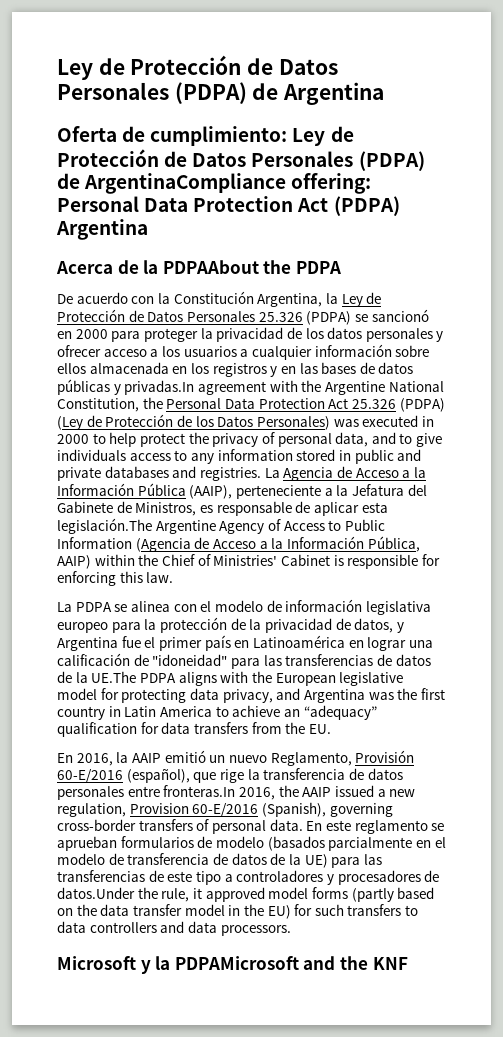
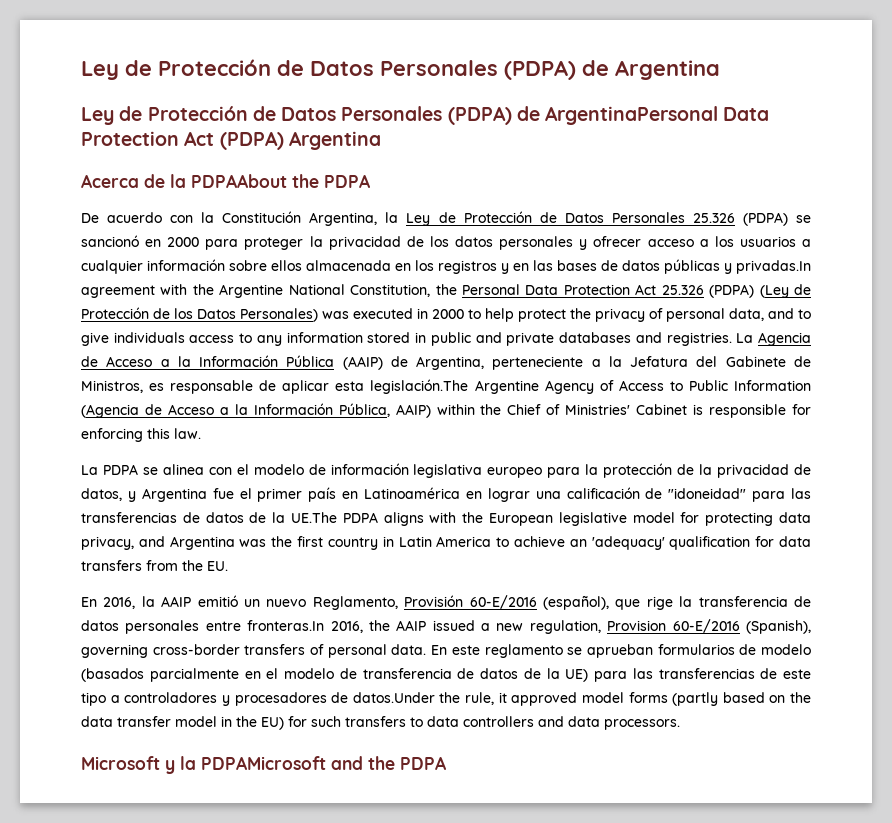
[57,126,354,146] [57,149,425,171] [57,173,372,194] [57,196,139,212] Oferta de cumplimiento: Ley de Protección de Datos Personales (PDPA) de ArgentinaCompliance offering: Personal -> [81,106,719,125] Ley de Protección de Datos Personales (PDPA) de ArgentinaPersonal
[189,485,233,499] (AAIP), -> [342,356,485,370] (AAIP) de Argentina,
[303,705,377,720] “adequacy” -> [591,536,665,550] 'adequacy'
[372,957,408,970] KNF -> [400,756,446,770] PDPA

